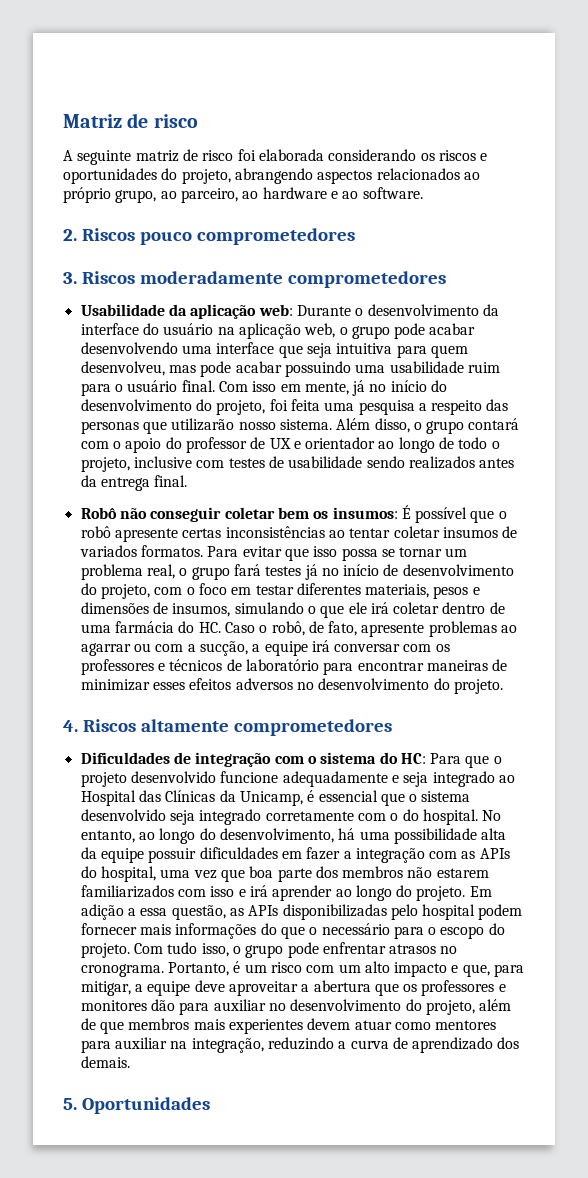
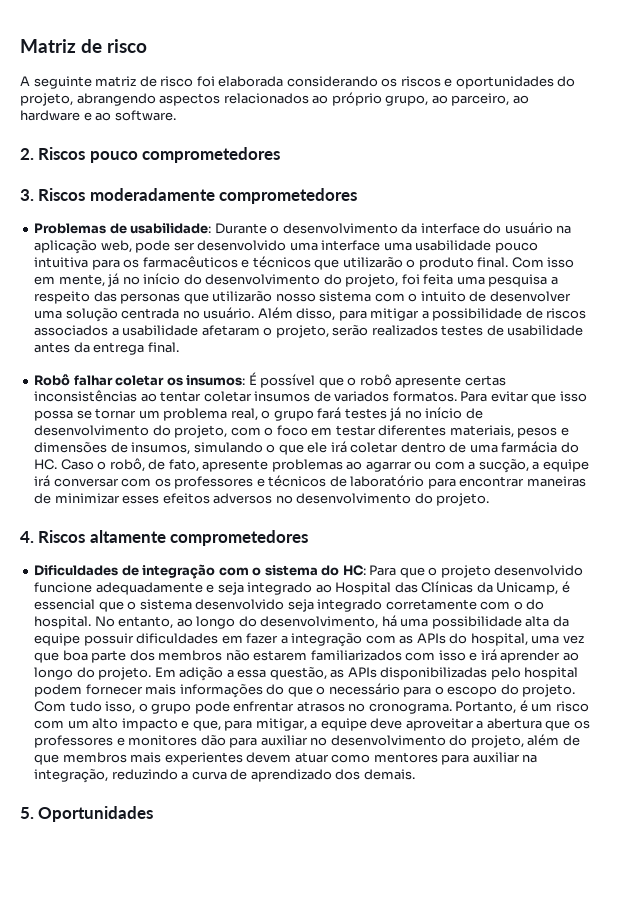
[80,304,293,319] Usabilidade da aplicação web: -> [34,223,212,234] Problemas de usabilidade:
[339,323,476,339] [80,342,468,358] [80,361,500,377] [80,380,178,396] o grupo pode acabar desenvolvendo uma interface que seja intuitiva para quem desenvolveu, mas pode acabar possuindo uma usabilidade ruim para o usuário -> [135,240,538,253] [34,256,474,270] pode ser desenvolvido uma interface uma usabilidade pouco intuitiva para os farmacêuticos e técnicos que utilizarão o produto
[279,418,520,434] [80,437,500,453] [80,456,225,472] sistema. Além disso, o grupo contará com o apoio do professor de UX e orientador ao longo de todo o projeto, inclusive com -> [319,291,571,302] [34,307,587,322] [34,325,438,338] sistema com o intuito de desenvolver uma solução centrada no usuário. Além disso, para mitigar a possibilidade de riscos associados a usabilidade afetaram o projeto, serão realizados
[366,456,475,469] sendo realizados -> (584, 330) none
[119,507,309,522] não conseguir coletar bem -> [73,375,165,386] falhar coletar

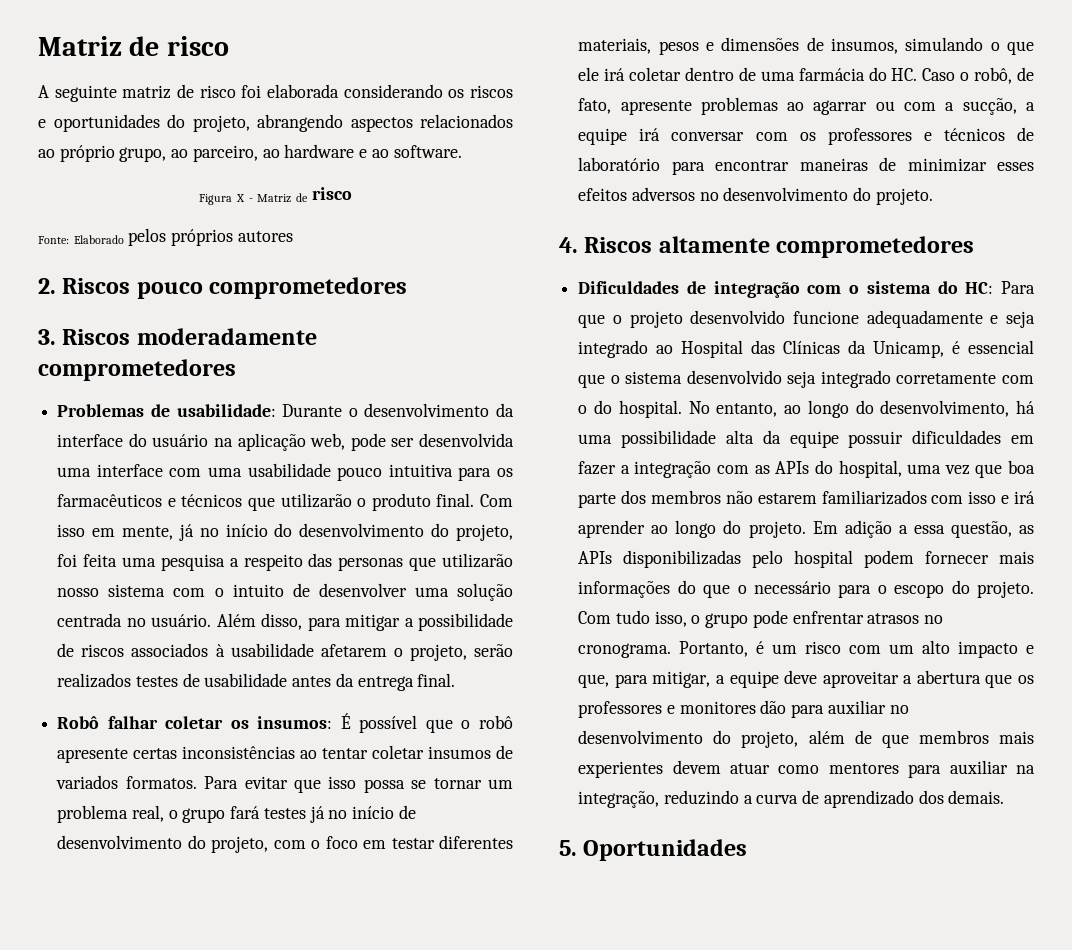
(176, 115) none -> [199,187,352,205] [38,228,293,246] // Figura X - Matriz de risco // Fonte: Elaborado pelos próprios autores
[197,240,287,251] desenvolvido -> [419,433,514,447] desenvolvida
(381, 245) none -> [169,468,202,477] com
[111,325,260,336] a usabilidade afetaram -> [215,643,387,657] à usabilidade afetarem

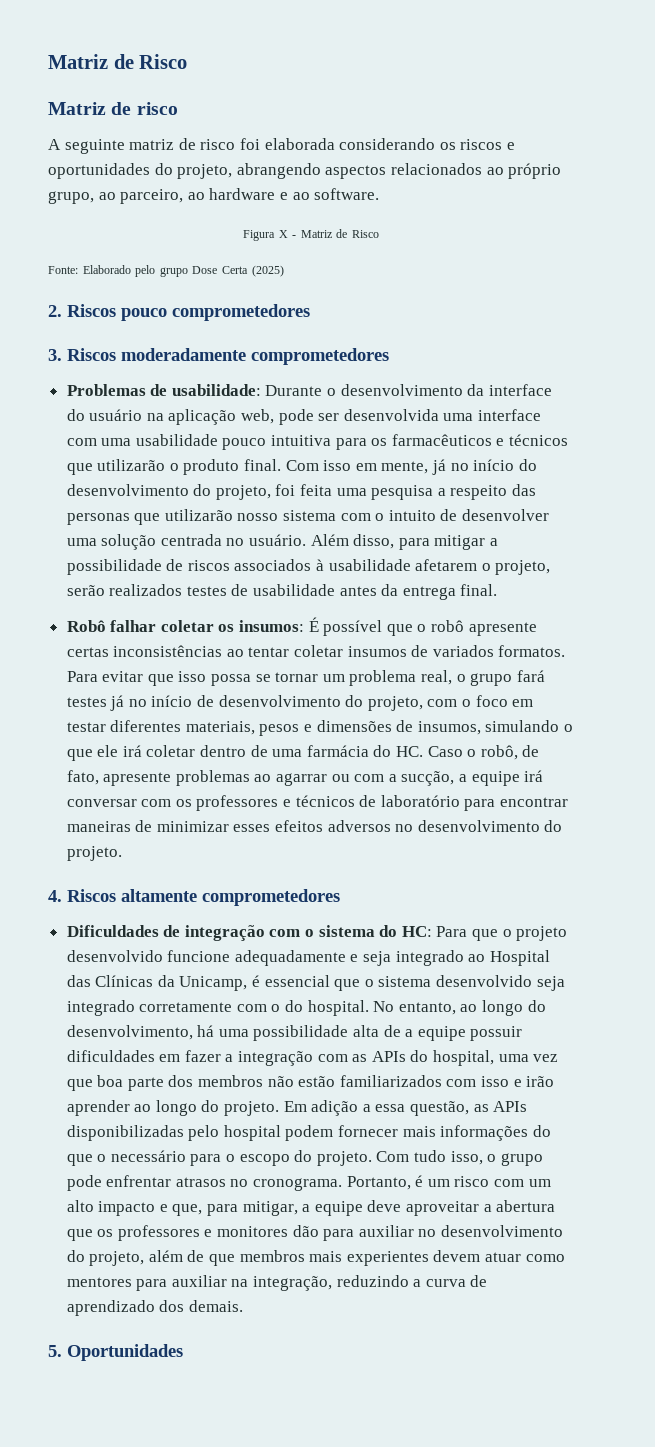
[38,36,160,56] Matriz de -> [48,54,188,69] [48,102,132,115] Matriz de Risco // Matriz de
[311,187,352,200] risco -> [351,230,379,238] Risco
[128,228,293,246] pelos próprios autores -> [135,265,284,277] pelo grupo Dose Certa (2025)
[762,430,781,444] da -> [383,1025,414,1037] de a
[757,493,817,504] estarem -> [298,1076,336,1087] estão
[1013,491,1035,504] irá -> [526,1076,555,1087] irão

